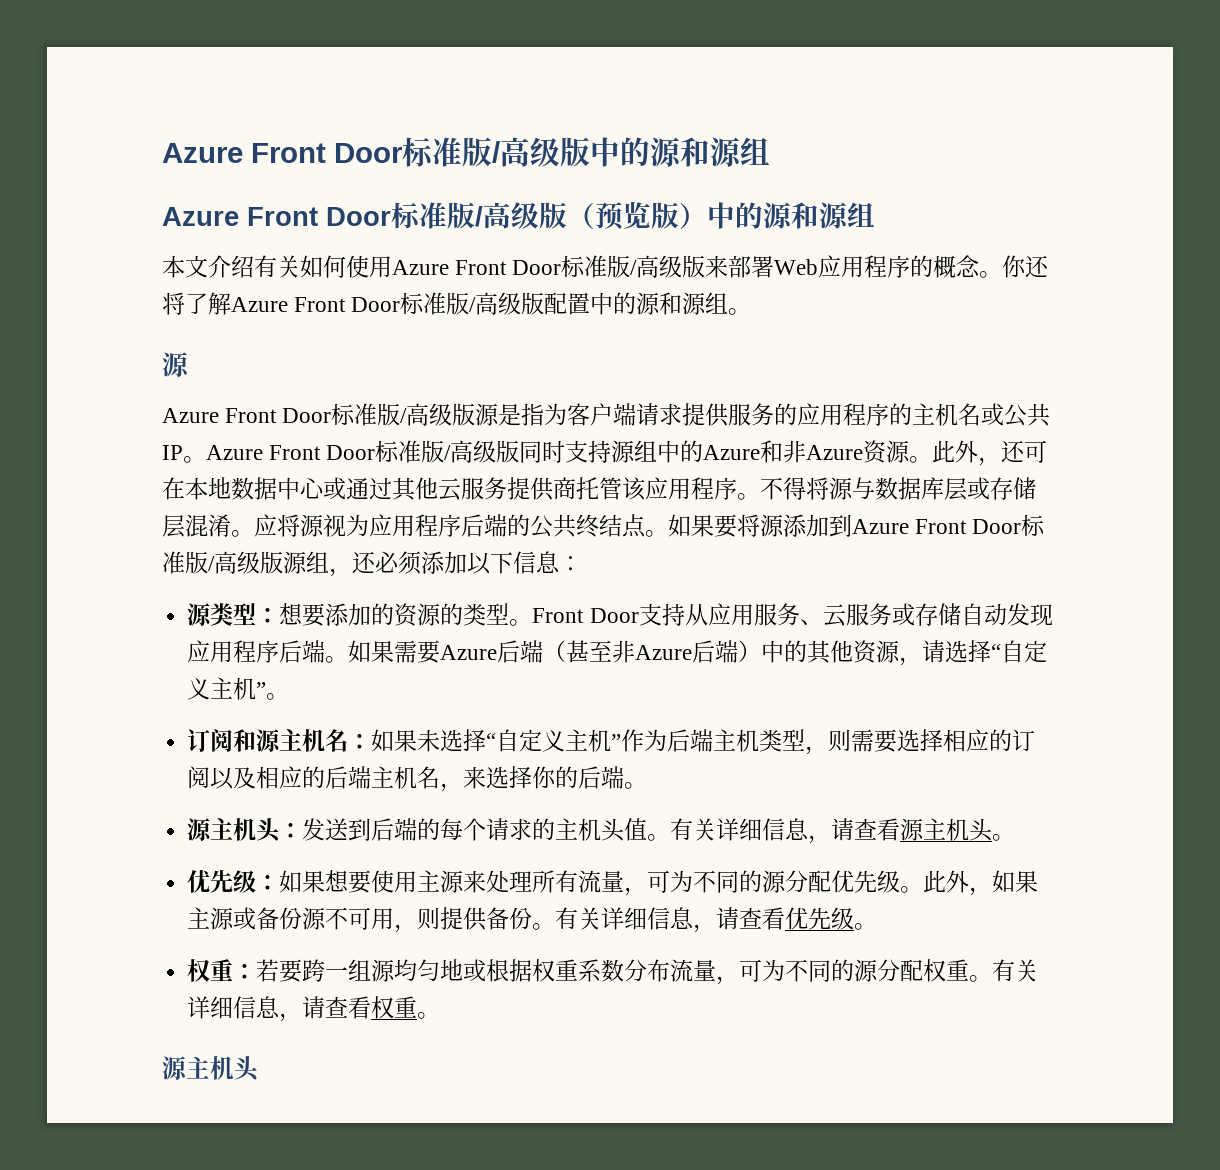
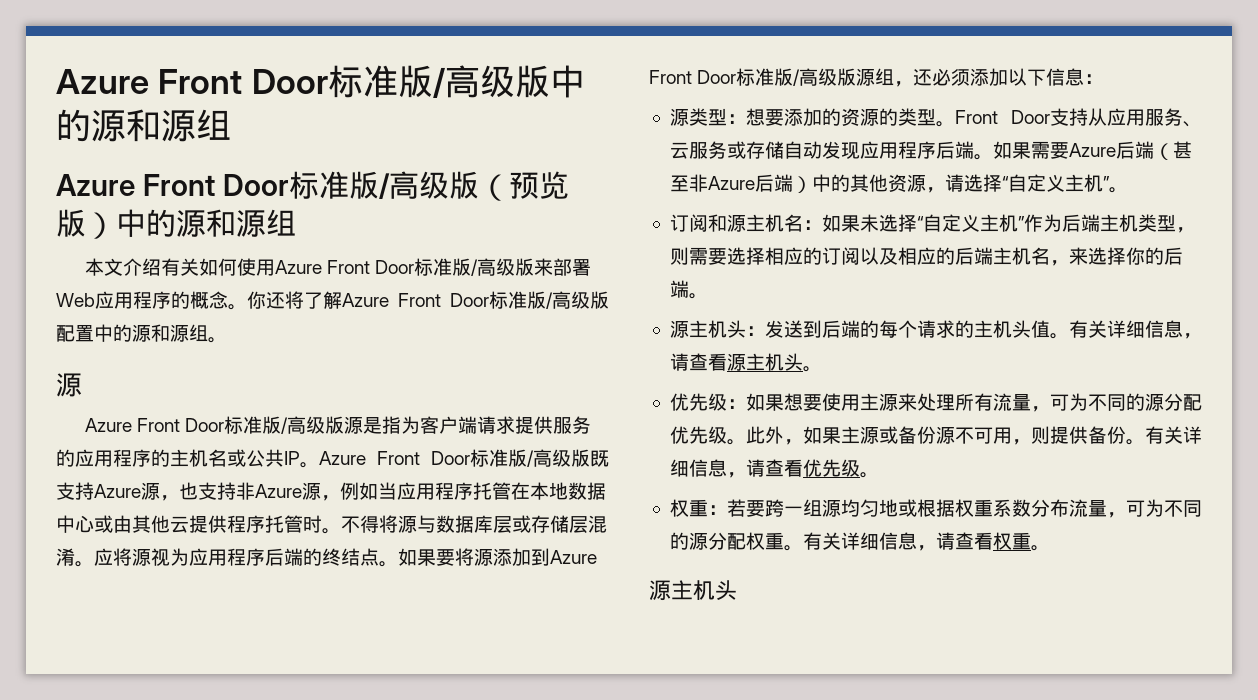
[519,440,1048,466] [162,477,737,501] 同时支持源组中的Azure和非Azure资源。此外，还可在本地数据中心或通过其他云服务提供商托管该应用程序 -> [590,450,609,467] [56,482,606,501] [56,515,322,533] 既支持Azure源，也支持非Azure源，例如当应用程序托管在本地数据中心或由其他云提供程序托管时
[530,514,576,538] 公共 -> (322, 557) none

